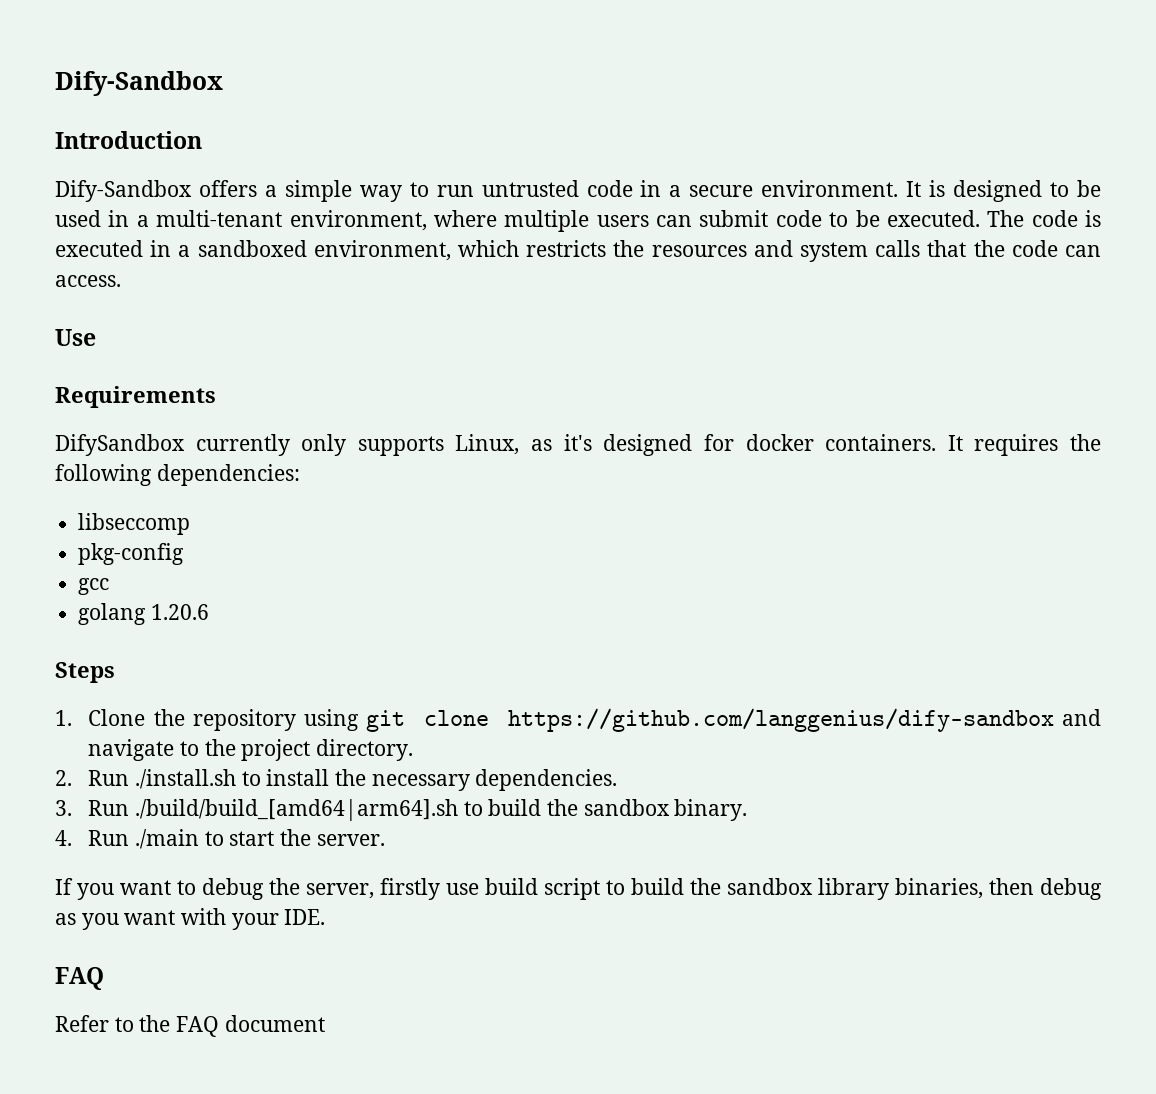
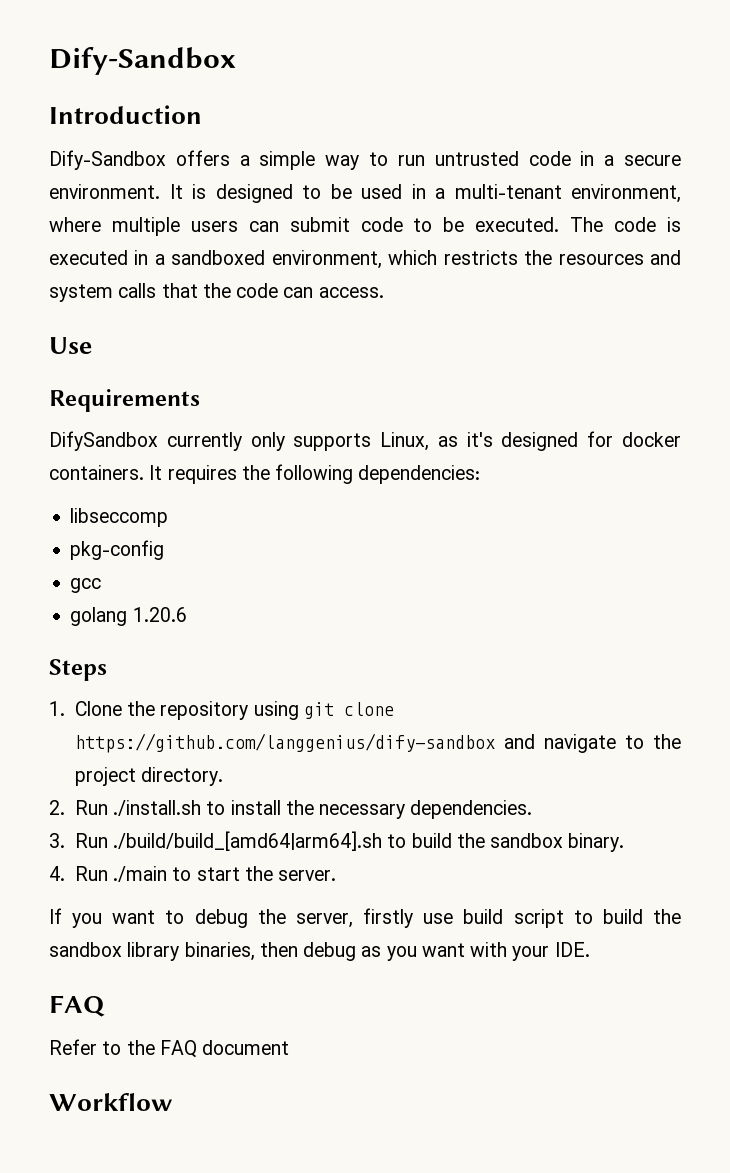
(325, 1023) none -> [49,1093,173,1111] // Workflow

